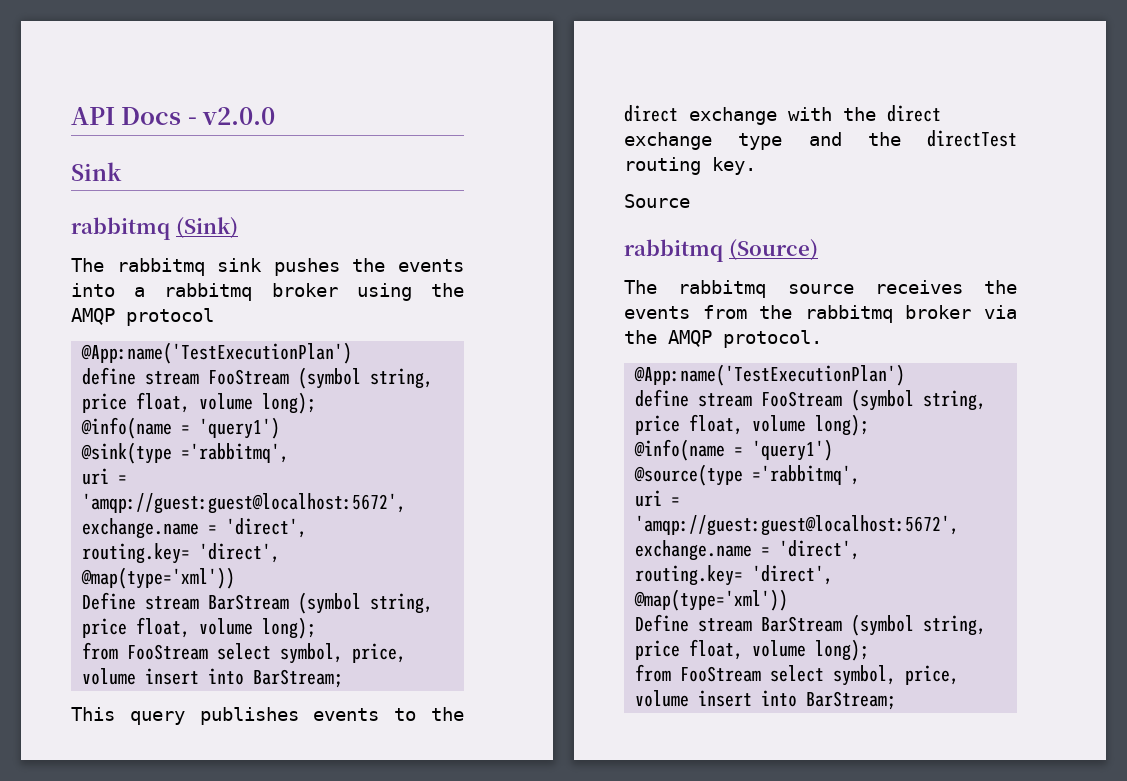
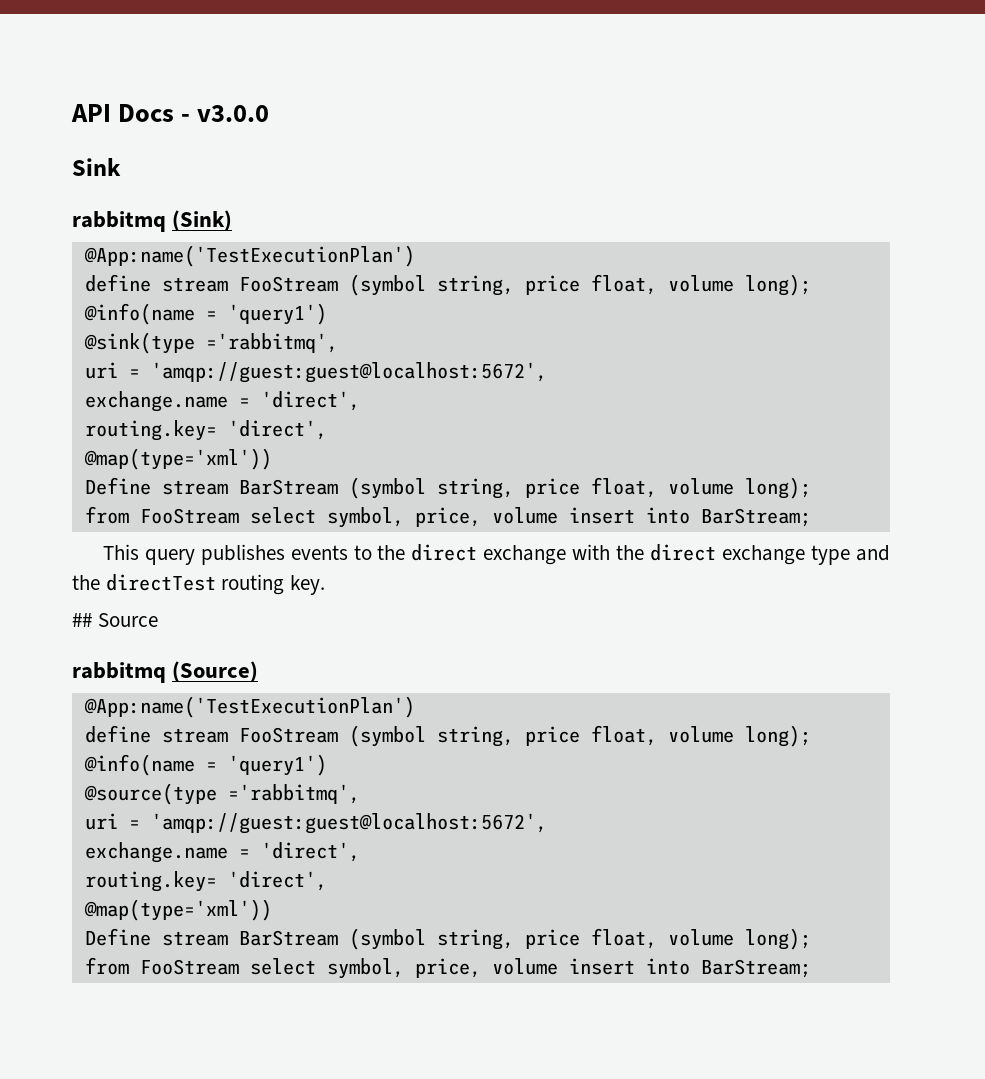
[202,107,276,125] v2.0.0 -> [197,105,270,122] v3.0.0
[71,258,464,276] [71,283,464,301] [71,308,214,326] // The rabbitmq sink pushes the events into a rabbitmq broker using the AMQP protocol -> (233, 220) none
(756, 166) none -> [72,613,92,627] ##
[624,280,1017,298] [624,305,1017,323] [624,330,822,348] // The rabbitmq source receives the events from the rabbitmq broker via the AMQP protocol. -> (259, 671) none

